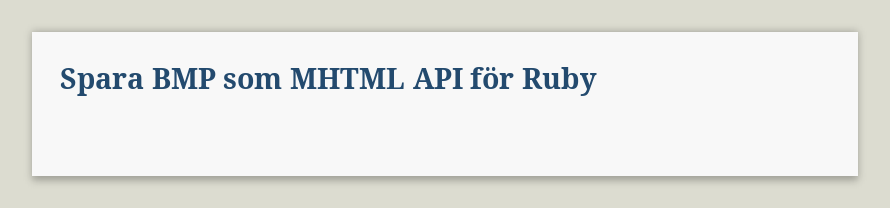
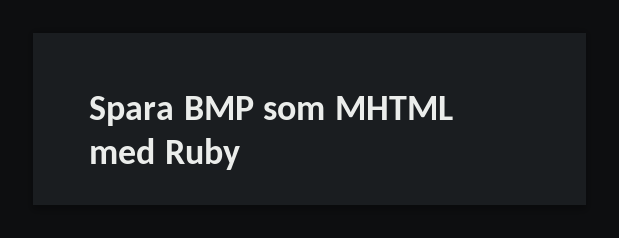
[412,67,515,89] API för -> [89,138,155,164] med

